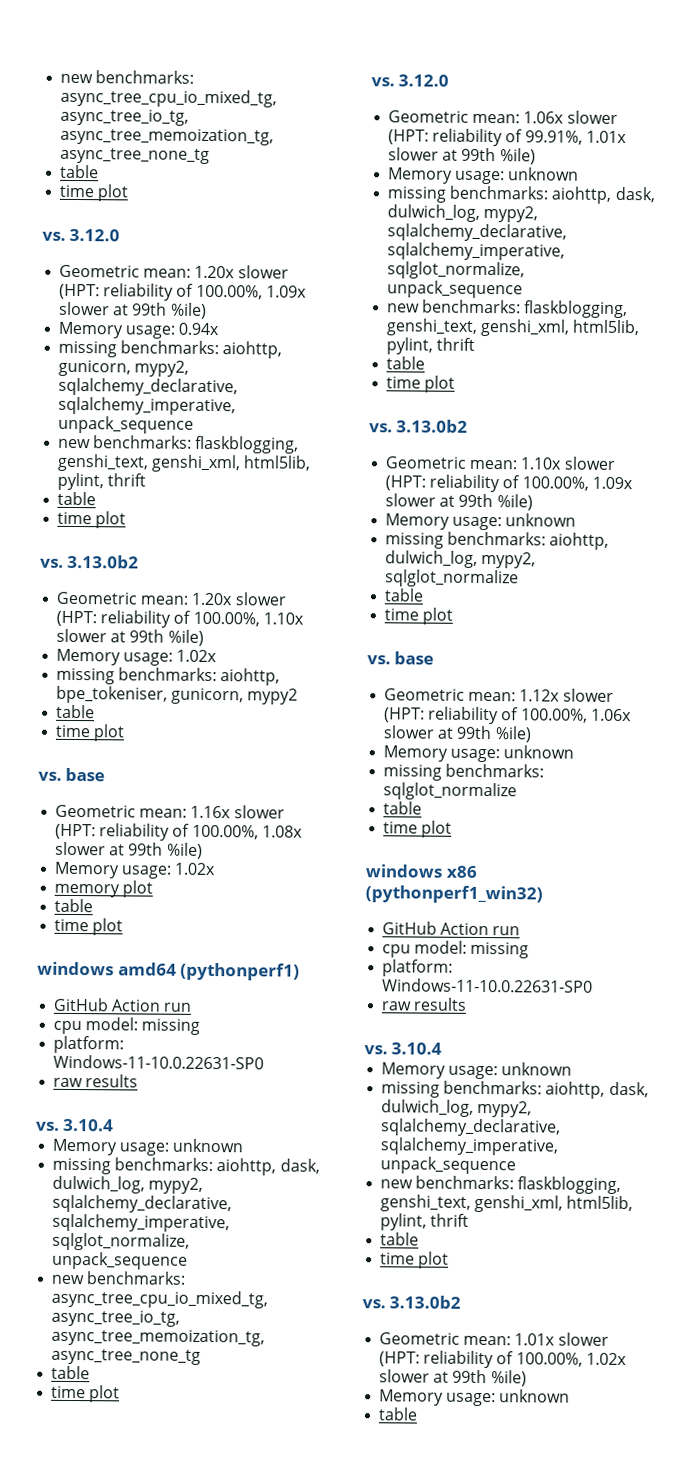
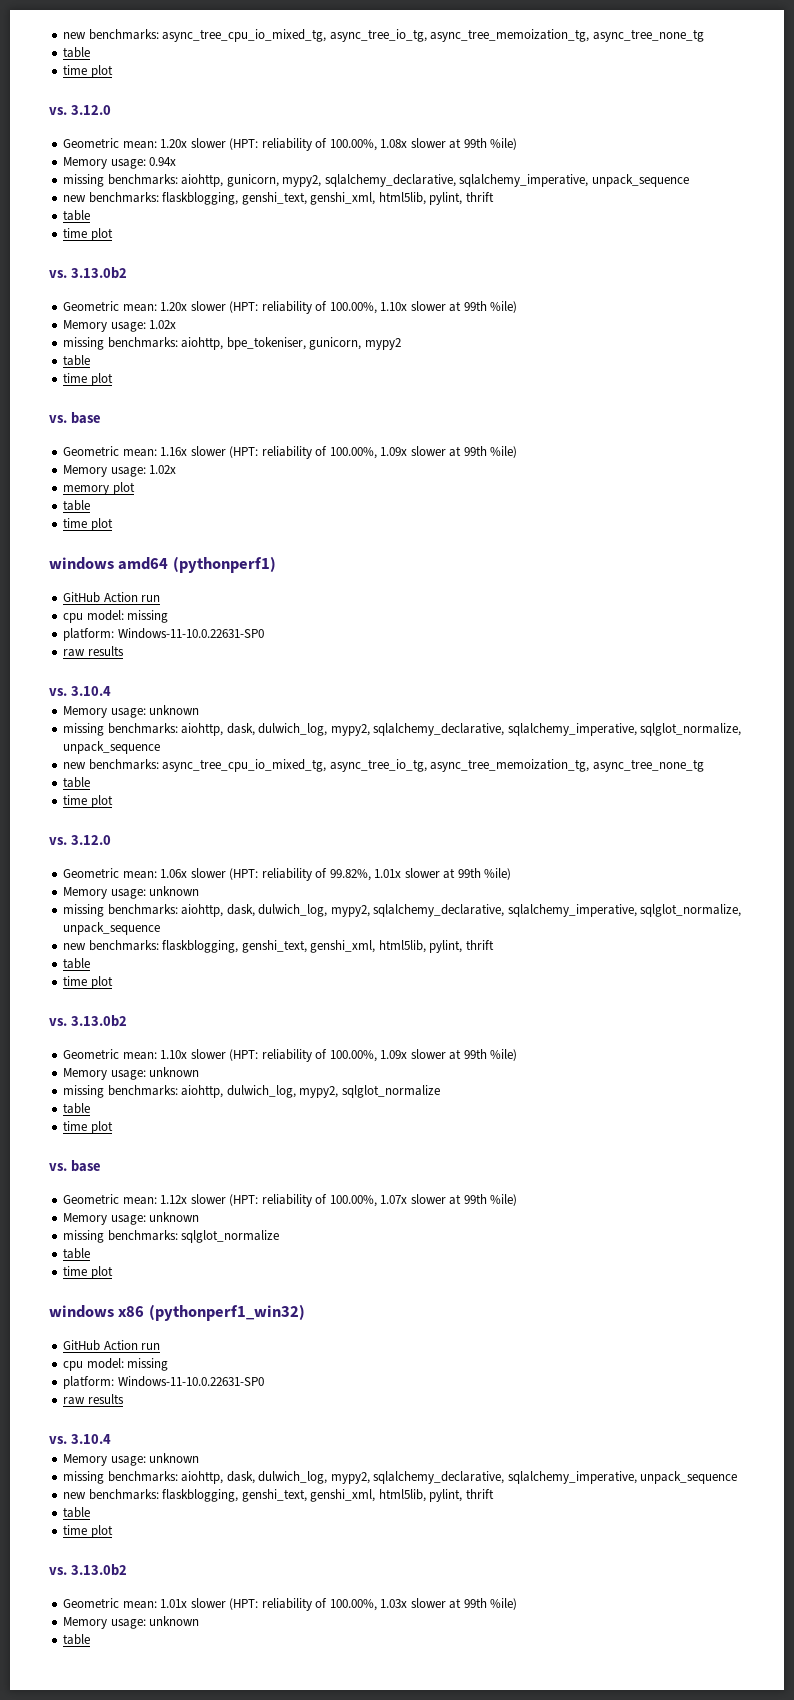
[265,285,307,298] 1.09x -> [380,139,408,148] 1.08x
[261,825,303,838] 1.08x -> [380,447,408,456] 1.09x
[524,130,583,145] 99.91%, -> [329,869,371,881] 99.82%,
[590,708,632,722] 1.06x -> [380,1195,408,1204] 1.07x
[585,1352,627,1366] 1.02x -> [380,1599,408,1608] 1.03x

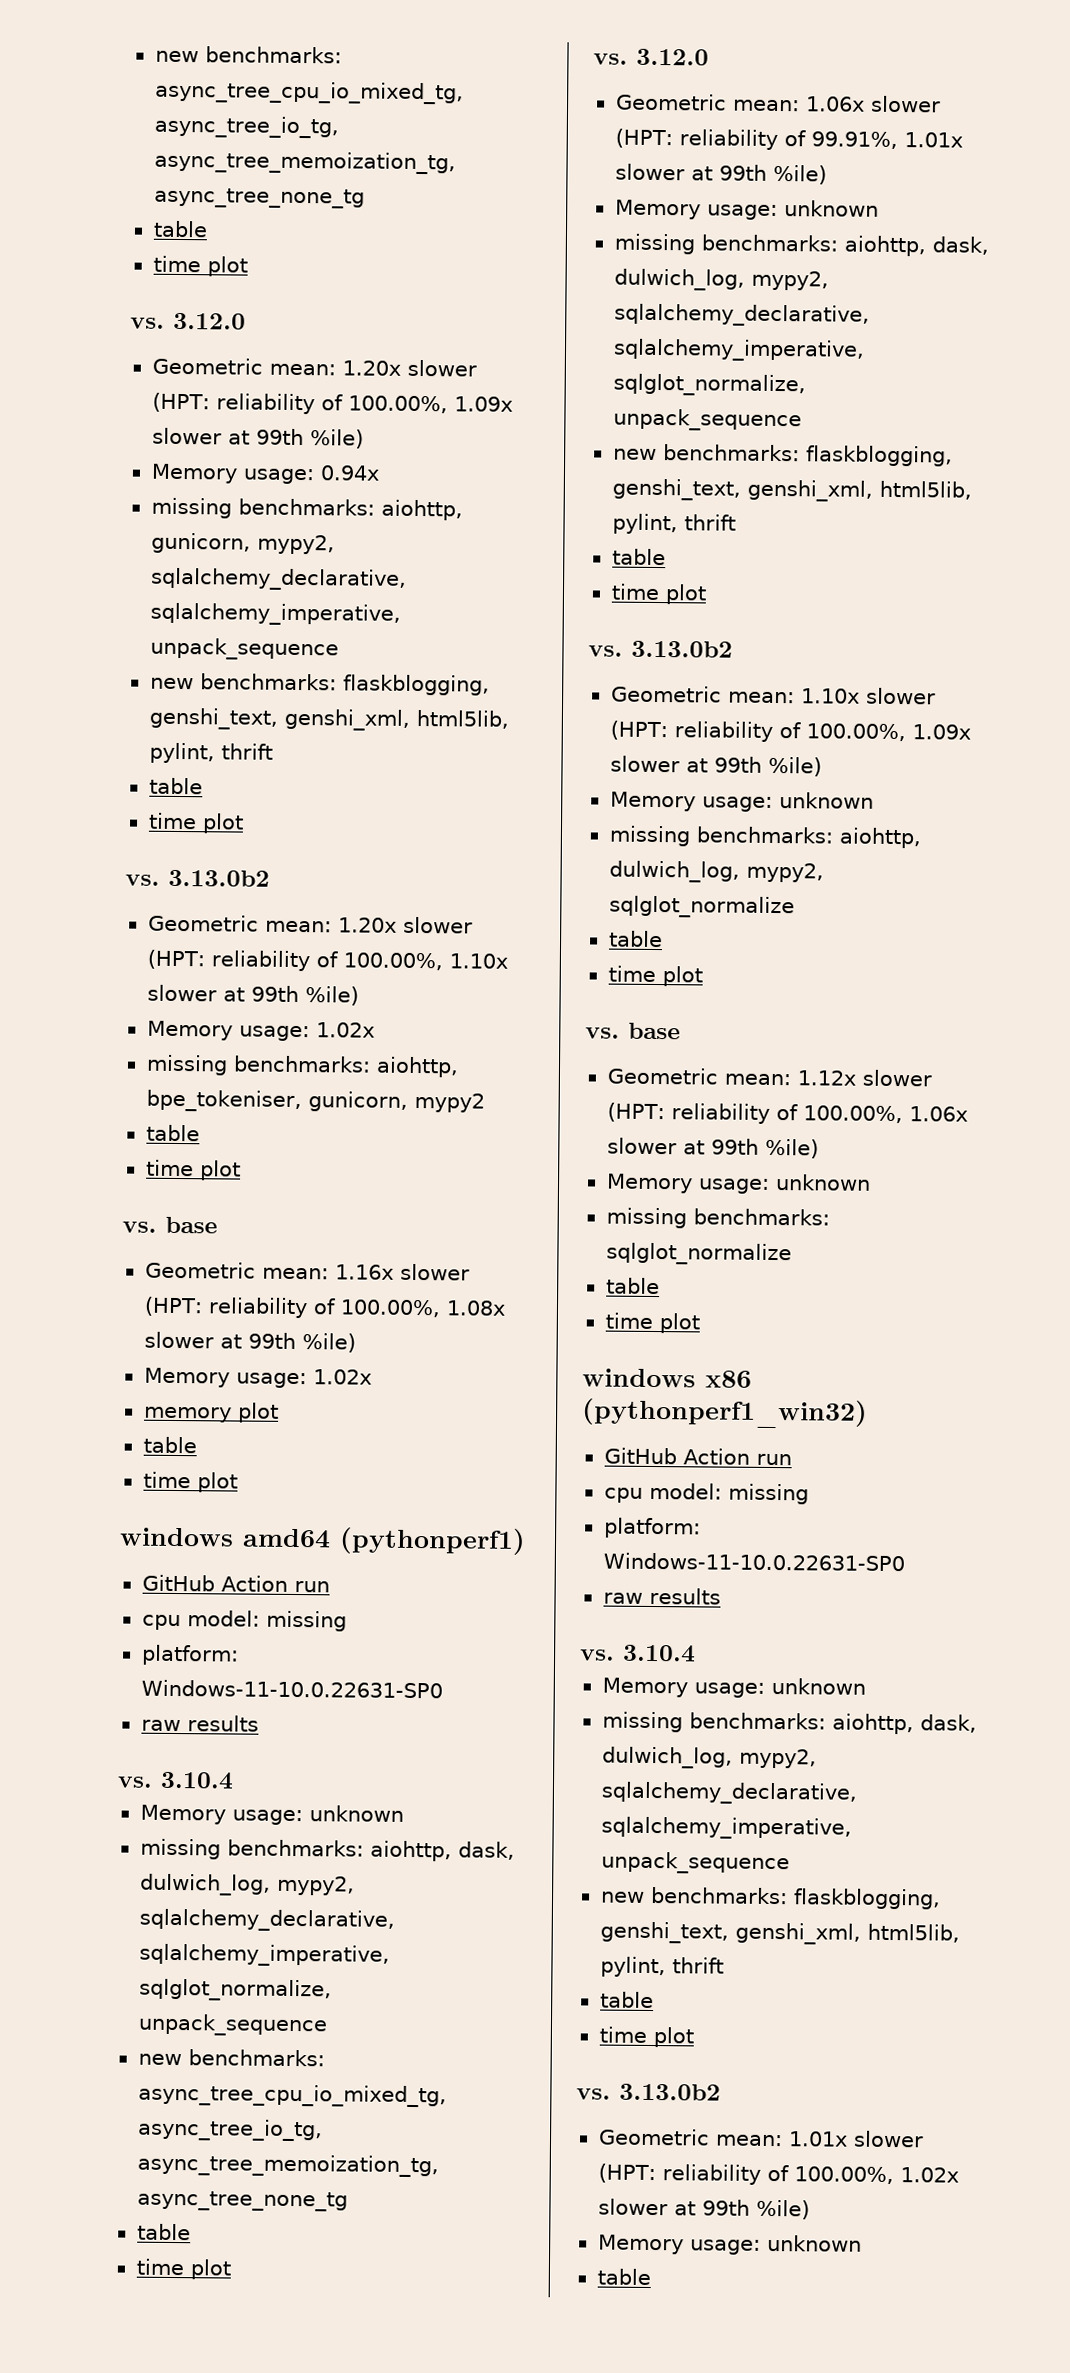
[380,139,408,148] 1.08x -> [453,396,513,412] 1.09x
[380,447,408,456] 1.09x -> [445,1300,506,1316] 1.08x
[329,869,371,881] 99.82%, -> [810,131,898,150] 99.91%,
[380,1195,408,1204] 1.07x -> [908,1106,968,1122] 1.06x
[380,1599,408,1608] 1.03x -> [899,2167,959,2183] 1.02x

